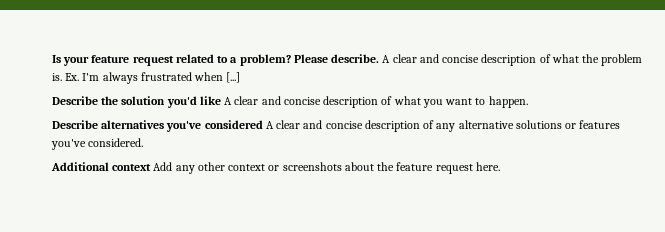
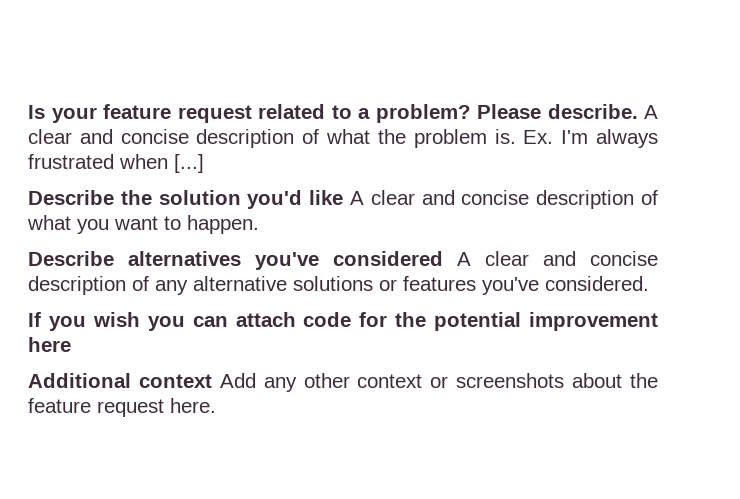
(144, 142) none -> [28,312,658,331] [28,337,71,352] // If you wish you can attach code for the potential improvement here

